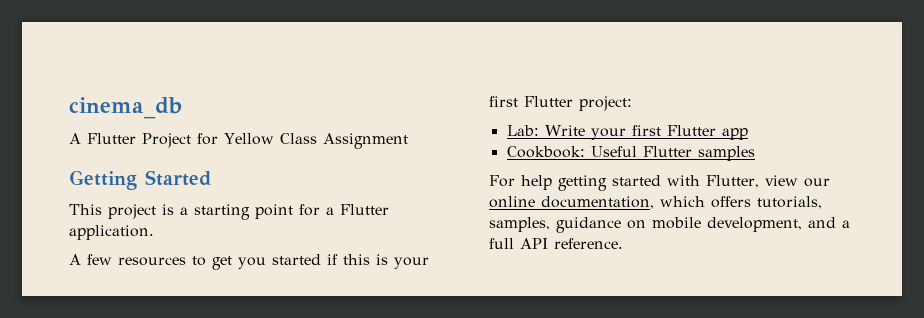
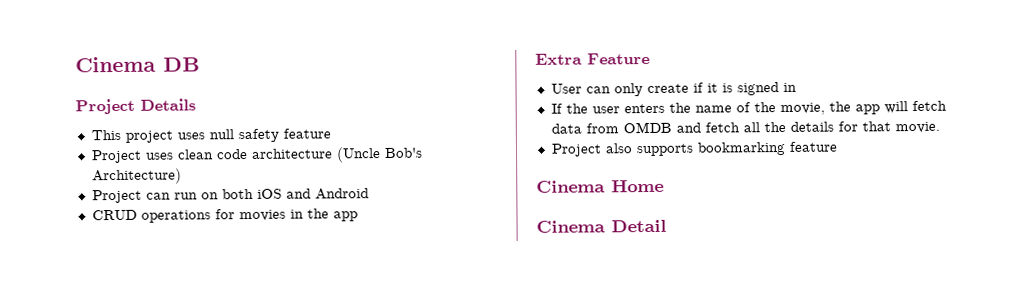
[69,97,182,119] [69,133,408,149] [69,170,211,190] [69,204,389,220] [69,225,154,240] [69,254,429,270] [489,96,632,111] [506,125,748,140] [506,146,755,161] [489,175,830,191] [489,196,822,209] [489,217,850,233] [489,238,623,249] cinema_db // A Flutter Project for Yellow Class Assignment // Getting Started // This project is a starting point for a Flutter application. // A few resources to get you started if this is your first Flutter project: // Lab: Write your first Flutter app // Cookbook: Useful Flutter samples // For help getting started with Flutter, view our online documentation, which offers tutorials, samples, guidance on mobile development, and a full API reference. -> [75,56,200,73] [75,98,196,115] [90,128,331,143] [90,147,423,164] [91,168,182,185] [91,188,369,204] [91,208,358,223] [535,52,650,65] [550,82,797,97] [550,100,947,116] [550,121,940,134] [550,141,838,157] [536,179,664,193] [536,219,667,233] Cinema DB // Project Details // This project uses null safety feature // Project uses clean code architecture (Uncle Bob's Architecture) // Project can run on both iOS and Android // CRUD operations for movies in the app // Extra Feature // User can only create if it is signed in // If the user enters the name of the movie, the app will fetch data from OMDB and fetch all the details for that movie. // Project also supports bookmarking feature // Cinema Home // Cinema Detail

